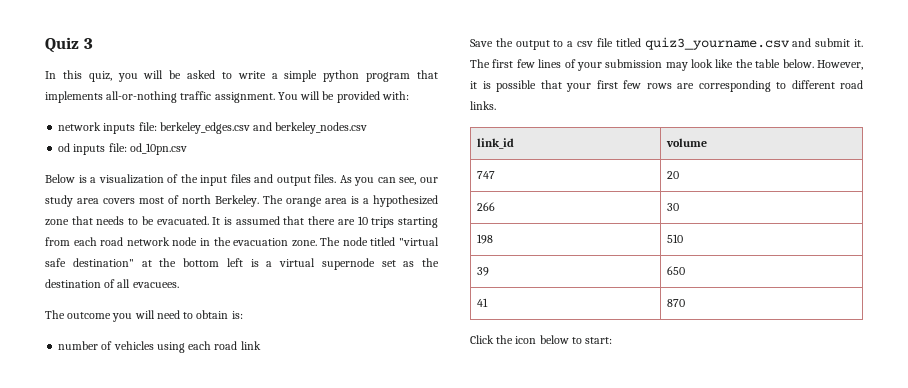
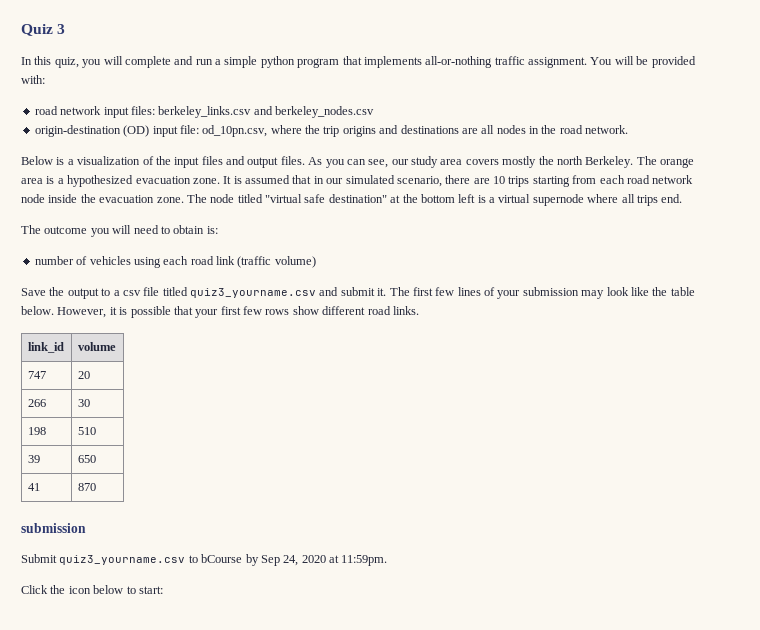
[169,70,266,79] be asked to write -> [124,56,213,68] complete and run
[58,122,368,134] [58,143,187,155] network inputs file: berkeley_edges.csv and berkeley_nodes.csv // od inputs file: od_10pn.csv -> [34,106,374,118] [34,125,629,137] road network input files: berkeley_links.csv and berkeley_nodes.csv // origin-destination (OD) input file: od_10pn.csv, where the trip origins and destinations are all nodes in the road network.
[139,195,179,204] most of -> [502,156,554,168] mostly the
[45,216,305,226] zone that needs to be evacuated. It is assumed that -> [135,175,442,187] evacuation zone. It is assumed that in our simulated scenario,
[199,238,210,246] in -> [48,194,78,203] inside
[381,258,439,267] [45,279,179,288] set as the destination of all evacuees. -> [587,194,683,206] where all trips end.
(261, 345) none -> [237,256,316,268] (traffic volume)
[677,80,786,92] are corresponding to -> [292,306,319,315] show
(685, 303) none -> [21,523,86,533] [21,554,388,566] // submission // Submit quiz3_yourname.csv to bCourse by Sep 24, 2020 at 11:59pm.

